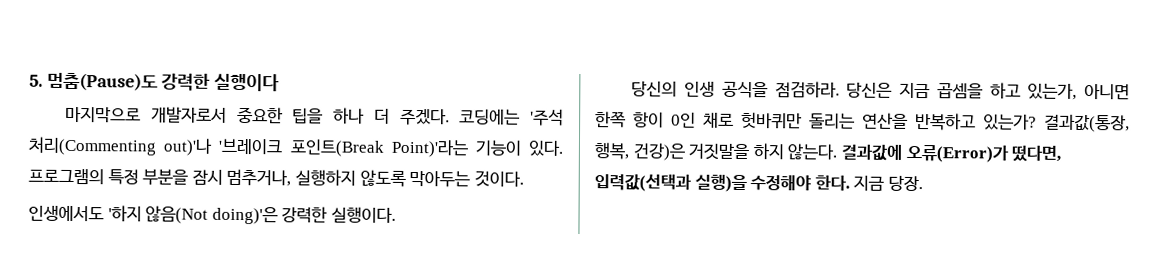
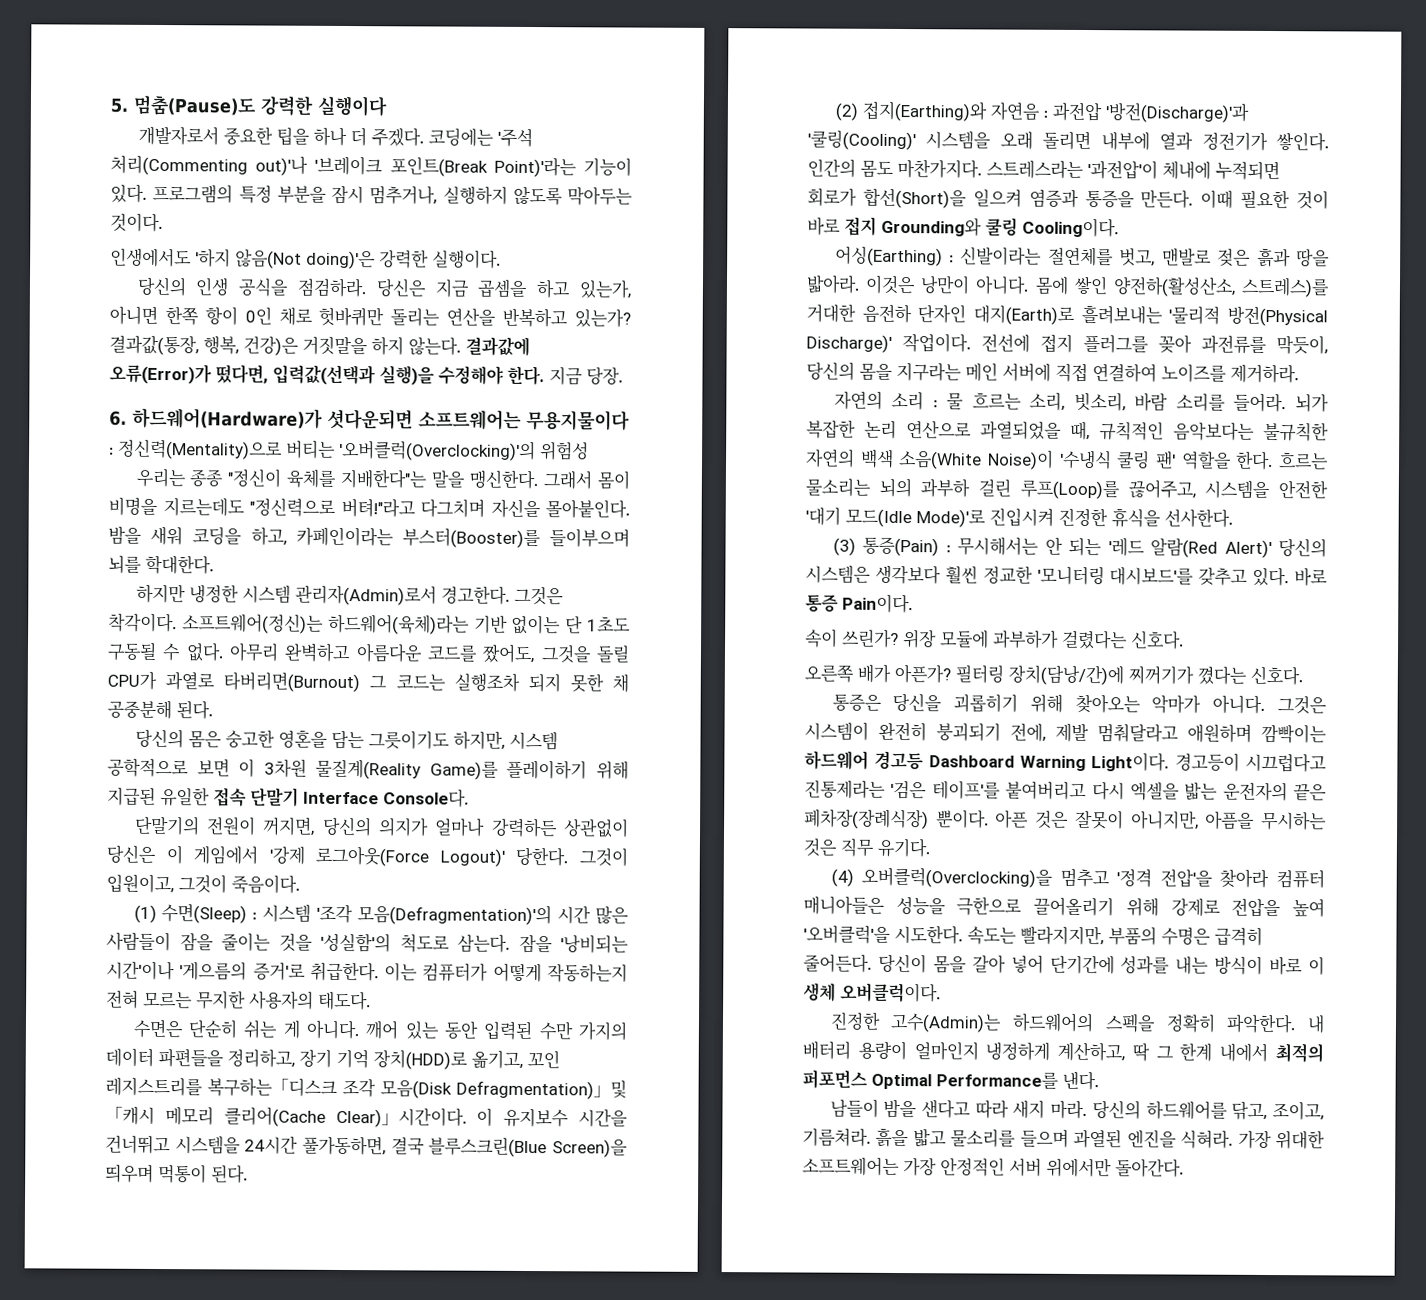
[65,106,142,123] 마지막으로 -> (387, 106) none
(923, 183) none -> [109,407,630,431] [109,438,589,462] [135,468,630,490] [108,496,630,519] [108,525,630,549] [108,554,214,575] [135,583,564,606] [108,612,631,635] [107,642,630,664] [107,671,629,693] [107,699,213,720] [134,728,558,751] [107,757,629,780] [107,787,469,808] [133,815,629,838] [106,844,628,867] [106,873,300,894] [133,903,629,926] [106,931,629,954] [106,960,628,983] [106,989,371,1011] [132,1018,627,1041] [105,1047,560,1070] [105,1076,627,1100] [105,1105,628,1128] [105,1134,628,1158] [105,1163,248,1184] [834,100,1249,123] [807,129,1329,152] [807,158,1280,181] [807,187,1329,210] [807,216,1119,238] [834,245,1330,268] [806,274,1330,298] [806,303,1328,327] [806,333,1328,355] [806,361,1299,384] [833,390,1329,413] [806,419,1329,442] [805,448,1329,471] [805,477,1328,500] [805,507,1233,528] [832,536,1327,559] [805,564,1328,587] [805,593,913,614] [805,628,1184,650] [804,663,1303,686] [831,692,1327,715] [804,721,1327,744] [804,750,1327,773] [804,779,1327,802] [804,808,1327,831] [803,838,930,858] [830,867,1325,889] [803,895,1325,918] [803,924,1263,946] [803,953,1325,976] [803,982,941,1003] [829,1011,1325,1034] [802,1040,1324,1063] [802,1069,1099,1091] [829,1098,1324,1121] [802,1127,1325,1150] [802,1156,1184,1178] // 6. 하드웨어(Hardware)가 셧다운되면 소프트웨어는 무용지물이다 // : 정신력(Mentality)으로 버티는 '오버클럭(Overclocking)'의 위험성 // 우리는 종종 "정신이 육체를 지배한다"는 말을 맹신한다. 그래서 몸이 비명을 지르는데도 "정신력으로 버텨!"라고 다그치며 자신을 몰아붙인다. 밤을 새워 코딩을 하고, 카페인이라는 부스터(Booster)를 들이부으며 뇌를 학대한다. // 하지만 냉정한 시스템 관리자(Admin)로서 경고한다. 그것은 착각이다. 소프트웨어(정신)는 하드웨어(육체)라는 기반 없이는 단 1초도 구동될 수 없다. 아무리 완벽하고 아름다운 코드를 짰어도, 그것을 돌릴 CPU가 과열로 타버리면(Burnout) 그 코드는 실행조차 되지 못한 채 공중분해 된다. // 당신의 몸은 숭고한 영혼을 담는 그릇이기도 하지만, 시스템 공학적으로 보면 이 3차원 물질계(Reality Game)를 플레이하기 위해 지급된 유일한 접속 단말기 Interface Console다. // 단말기의 전원이 꺼지면, 당신의 의지가 얼마나 강력하든 상관없이 당신은 이 게임에서 '강제 로그아웃(Force Logout)' 당한다. 그것이 입원이고, 그것이 죽음이다. // (1) 수면(Sleep) : 시스템 '조각 모음(Defragmentation)'의 시간 많은 사람들이 잠을 줄이는 것을 '성실함'의 척도로 삼는다. 잠을 '낭비되는 시간'이나 '게으름의 증거'로 취급한다. 이는 컴퓨터가 어떻게 작동하는지 전혀 모르는 무지한 사용자의 태도다. // 수면은 단순히 쉬는 게 아니다. 깨어 있는 동안 입력된 수만 가지의 데이터 파편들을 정리하고, 장기 기억 장치(HDD)로 옮기고, 꼬인 레지스트리를 복구하는「디스크 조각 모음(Disk Defragmentation)」및「캐시 메모리 클리어(Cache Clear)」시간이다. 이 유지보수 시간을 건너뛰고 시스템을 24시간 풀가동하면, 결국 블루스크린(Blue Screen)을 띄우며 먹통이 된다. // (2) 접지(Earthing)와 자연음 : 과전압 '방전(Discharge)'과 '쿨링(Cooling)' 시스템을 오래 돌리면 내부에 열과 정전기가 쌓인다. 인간의 몸도 마찬가지다. 스트레스라는 '과전압'이 체내에 누적되면 회로가 합선(Short)을 일으켜 염증과 통증을 만든다. 이때 필요한 것이 바로 접지 Grounding와 쿨링 Cooling이다. // 어싱(Earthing) : 신발이라는 절연체를 벗고, 맨발로 젖은 흙과 땅을 밟아라. 이것은 낭만이 아니다. 몸에 쌓인 양전하(활성산소, 스트레스)를 거대한 음전하 단자인 대지(Earth)로 흘려보내는 '물리적 방전(Physical Discharge)' 작업이다. 전선에 접지 플러그를 꽂아 과전류를 막듯이, 당신의 몸을 지구라는 메인 서버에 직접 연결하여 노이즈를 제거하라. // 자연의 소리 : 물 흐르는 소리, 빗소리, 바람 소리를 들어라. 뇌가 복잡한 논리 연산으로 과열되었을 때, 규칙적인 음악보다는 불규칙한 자연의 백색 소음(White Noise)이 '수냉식 쿨링 팬' 역할을 한다. 흐르는 물소리는 뇌의 과부하 걸린 루프(Loop)를 끊어주고, 시스템을 안전한 '대기 모드(Idle Mode)'로 진입시켜 진정한 휴식을 선사한다. // (3) 통증(Pain) : 무시해서는 안 되는 '레드 알람(Red Alert)' 당신의 시스템은 생각보다 훨씬 정교한 '모니터링 대시보드'를 갖추고 있다. 바로 통증 Pain이다. // 속이 쓰린가? 위장 모듈에 과부하가 걸렸다는 신호다. // 오른쪽 배가 아픈가? 필터링 장치(담낭/간)에 찌꺼기가 꼈다는 신호다. // 통증은 당신을 괴롭히기 위해 찾아오는 악마가 아니다. 그것은 시스템이 완전히 붕괴되기 전에, 제발 멈춰달라고 애원하며 깜빡이는 하드웨어 경고등 Dashboard Warning Light이다. 경고등이 시끄럽다고 진통제라는 '검은 테이프'를 붙여버리고 다시 엑셀을 밟는 운전자의 끝은 폐차장(장례식장) 뿐이다. 아픈 것은 잘못이 아니지만, 아픔을 무시하는 것은 직무 유기다. // (4) 오버클럭(Overclocking)을 멈추고 '정격 전압'을 찾아라 컴퓨터 매니아들은 성능을 극한으로 끌어올리기 위해 강제로 전압을 높여 '오버클럭'을 시도한다. 속도는 빨라지지만, 부품의 수명은 급격히 줄어든다. 당신이 몸을 갈아 넣어 단기간에 성과를 내는 방식이 바로 이 생체 오버클럭이다. // 진정한 고수(Admin)는 하드웨어의 스펙을 정확히 파악한다. 내 배터리 용량이 얼마인지 냉정하게 계산하고, 딱 그 한계 내에서 최적의 퍼포먼스 Optimal Performance를 낸다. // 남들이 밤을 샌다고 따라 새지 마라. 당신의 하드웨어를 닦고, 조이고, 기름쳐라. 흙을 밟고 물소리를 들으며 과열된 엔진을 식혀라. 가장 위대한 소프트웨어는 가장 안정적인 서버 위에서만 돌아간다.

